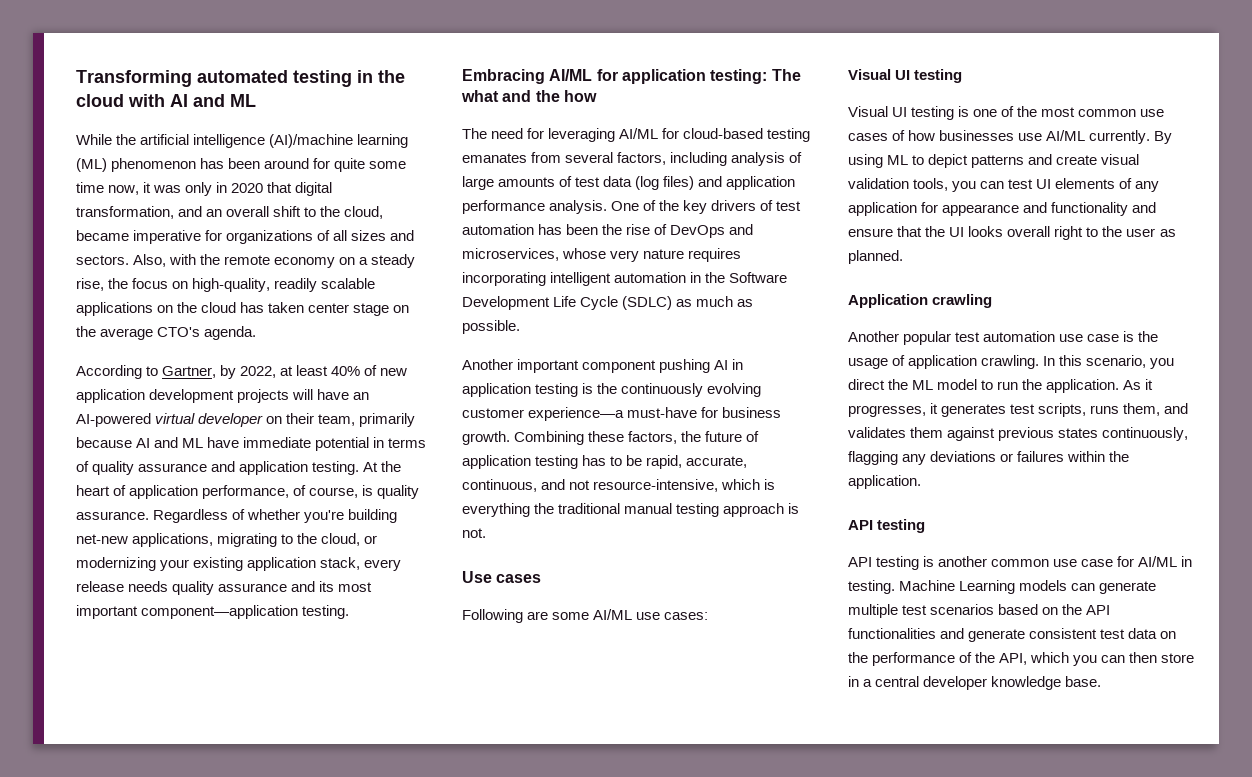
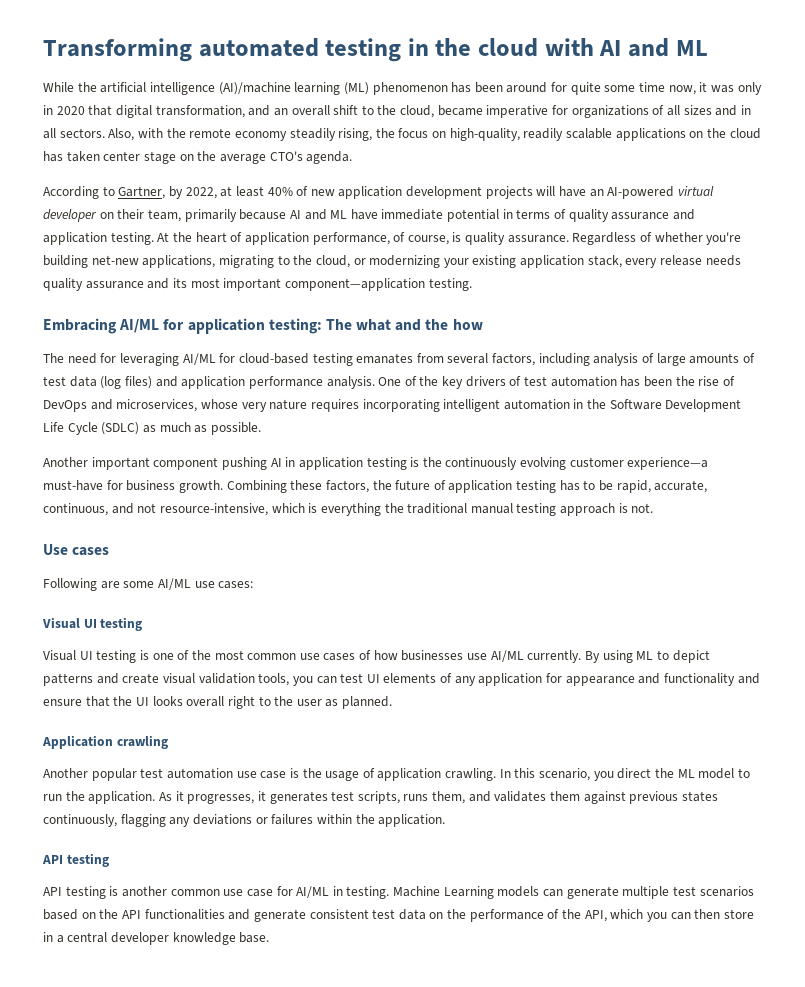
(415, 235) none -> [740,105,751,115] [43,128,56,139] in all
[339,254,416,268] [76,278,104,291] on a steady rise, -> [289,128,373,141] steadily rising,

